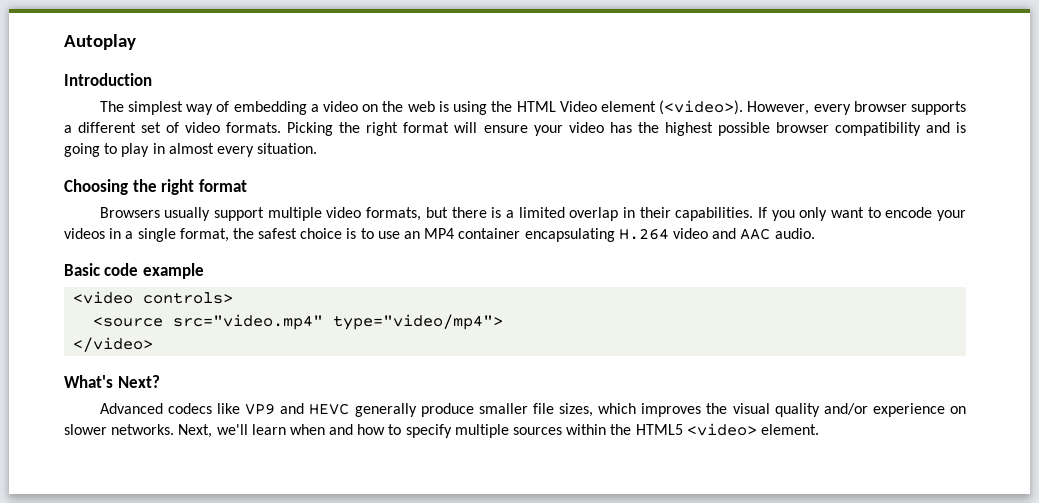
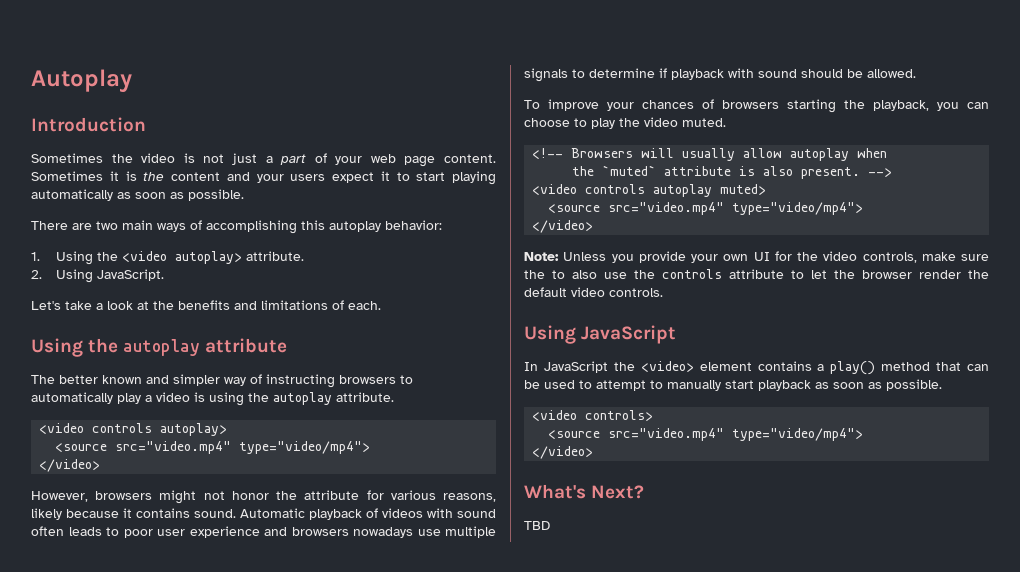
[99,100,967,115] [64,122,966,136] [64,143,318,157] [64,179,247,195] [99,207,967,221] [64,228,815,242] [64,263,204,279] The simplest way of embedding a video on the web is using the HTML Video element (<video>). However, every browser supports a different set of video formats. Picking the right format will ensure your video has the highest possible browser compatibility and is going to play in almost every situation. // Choosing the right format // Browsers usually support multiple video formats, but there is a limited overlap in their capabilities. If you only want to encode your videos in a single format, the safest choice is to use an MP4 container encapsulating H.264 video and AAC audio. // Basic code example -> [31,153,496,167] [31,171,496,185] [31,189,244,201] [31,220,442,234] [31,251,304,265] [31,269,164,283] [31,300,381,310] [31,338,288,357] [31,374,413,388] [31,392,394,406] [39,423,228,436] [55,441,371,454] [39,459,101,472] [31,490,497,504] [31,508,496,520] [31,526,496,538] [524,68,916,82] [524,99,989,113] [524,117,726,129] [532,148,888,161] [572,165,893,179] [532,184,767,197] [548,202,864,215] [532,220,594,233] [524,251,989,263] [524,269,989,279] [524,287,663,297] [524,325,677,344] [524,361,989,375] [524,379,942,391] Sometimes the video is not just a part of your web page content. Sometimes it is the content and your users expect it to start playing automatically as soon as possible. // There are two main ways of accomplishing this autoplay behavior: // 1. Using the <video autoplay> attribute. // 2. Using JavaScript. // Let's take a look at the benefits and limitations of each. // Using the autoplay attribute // The better known and simpler way of instructing browsers to automatically play a video is using the autoplay attribute. // <video controls autoplay> // <source src="video.mp4" type="video/mp4"> // </video> // However, browsers might not honor the attribute for various reasons, likely because it contains sound. Automatic playback of videos with sound often leads to poor user experience and browsers nowadays use multiple signals to determine if playback with sound should be allowed. // To improve your chances of browsers starting the playback, you can choose to play the video muted. // <!-- Browsers will usually allow autoplay when // the `muted` attribute is also present. --> // <video controls autoplay muted> // <source src="video.mp4" type="video/mp4"> // </video> // Note: Unless you provide your own UI for the video controls, make sure the to also use the controls attribute to let the browser render the default video controls. // Using JavaScript // In JavaScript the <video> element contains a play() method that can be used to attempt to manually start playback as soon as possible.
[99,403,967,417] [64,423,819,438] Advanced codecs like VP9 and HEVC generally produce smaller file sizes, which improves the visual quality and/or experience on slower networks. Next, we'll learn when and how to specify multiple sources within the HTML5 <video> element. -> [524,521,550,530] TBD

